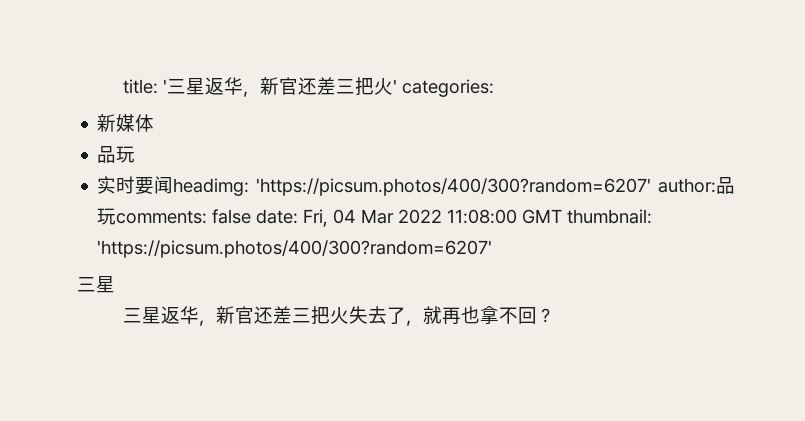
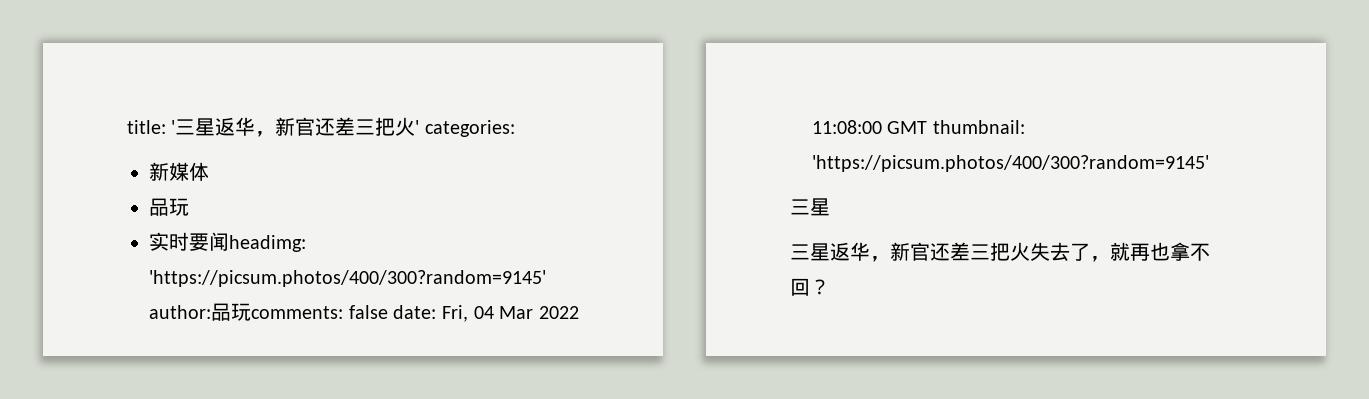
[256,178,652,196] 'https://picsum.photos/400/300?random=6207' -> [149,270,546,287] 'https://picsum.photos/400/300?random=9145'
[97,240,493,258] 'https://picsum.photos/400/300?random=6207' -> [812,155,1209,172] 'https://picsum.photos/400/300?random=9145'

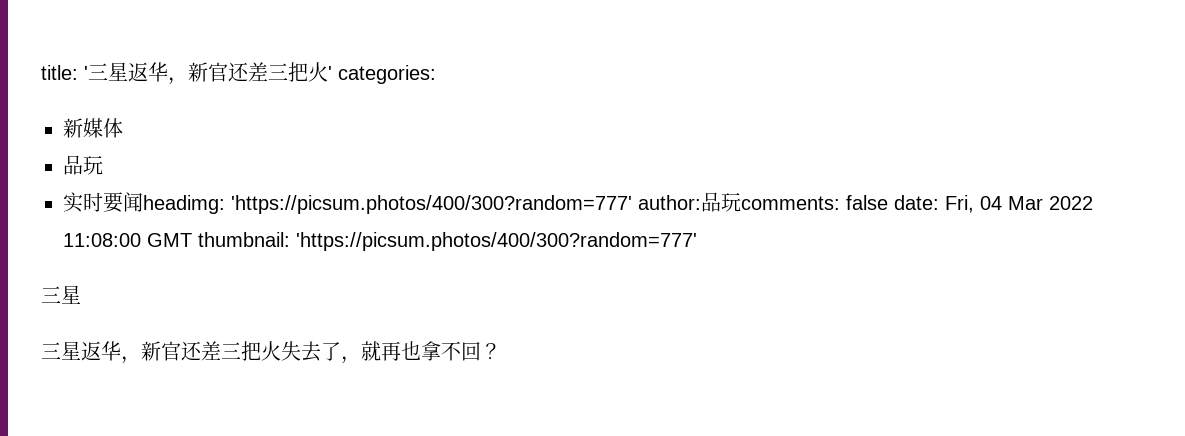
[149,270,546,287] 'https://picsum.photos/400/300?random=9145' -> [231,195,632,214] 'https://picsum.photos/400/300?random=777'
[812,155,1209,172] 'https://picsum.photos/400/300?random=9145' -> [296,232,697,251] 'https://picsum.photos/400/300?random=777'

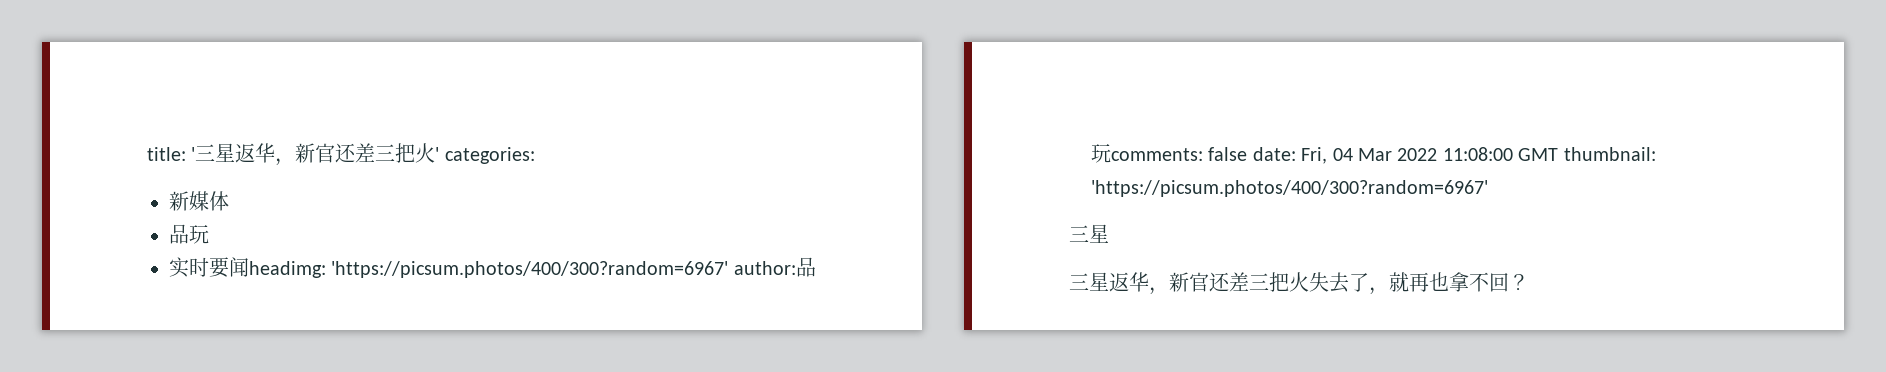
[231,195,632,214] 'https://picsum.photos/400/300?random=777' -> [331,261,729,278] 'https://picsum.photos/400/300?random=6967'
[296,232,697,251] 'https://picsum.photos/400/300?random=777' -> [1091,180,1488,197] 'https://picsum.photos/400/300?random=6967'

